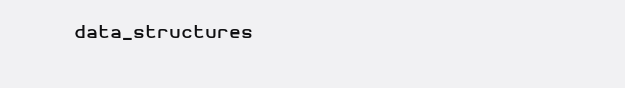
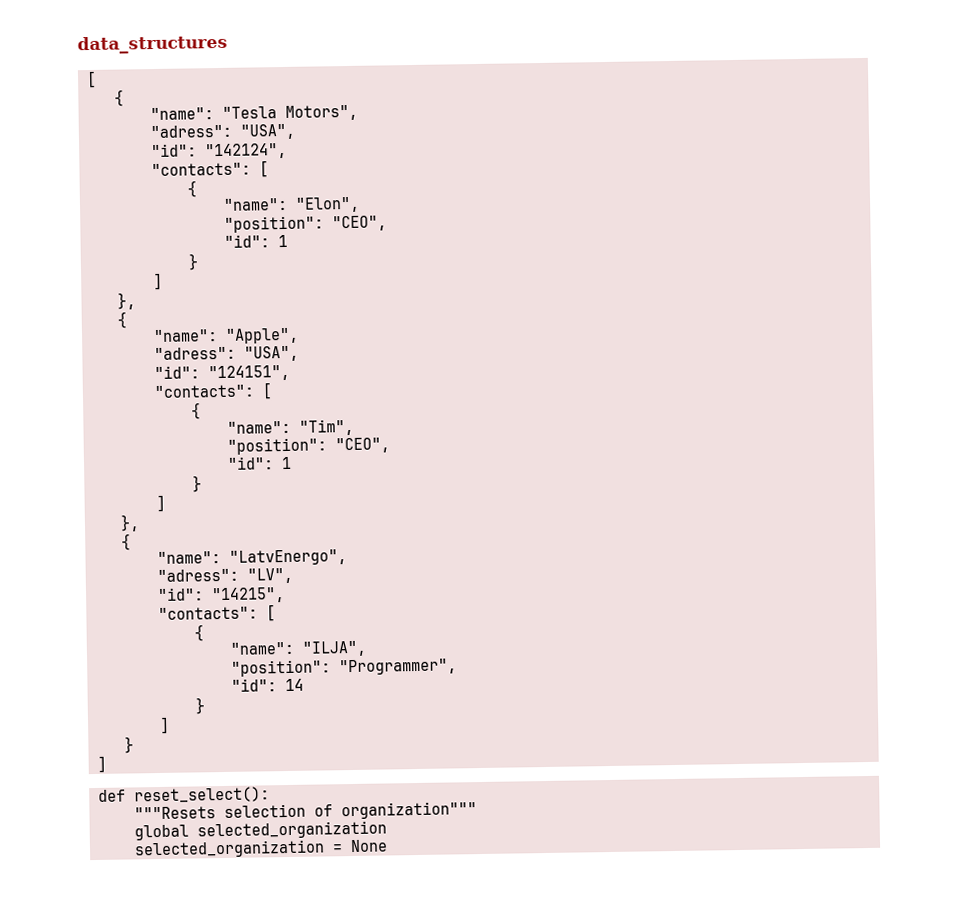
(253, 32) none -> [85,70,97,89] [113,89,124,107] [149,104,358,121] [149,123,296,140] [150,142,287,160] [150,160,269,178] [186,180,197,198] [222,196,360,213] [223,215,387,233] [223,234,288,248] [187,253,199,271] [152,272,163,291] [116,292,136,310] [116,311,127,329] [152,327,299,344] [153,345,299,362] [153,364,290,382] [153,382,273,400] [190,402,201,420] [226,418,354,436] [226,437,390,455] [226,456,292,470] [191,475,202,493] [155,494,166,513] [119,514,140,532] [120,533,131,551] [156,549,347,566] [156,567,293,584] [156,587,285,604] [157,604,276,622] [193,624,204,642] [229,640,367,657] [230,658,457,677] [230,678,304,692] [194,697,205,715] [158,716,170,735] [123,736,134,754] [96,755,107,773] [97,786,270,804] [133,801,477,820] [133,820,387,841] [133,839,388,859] // [ // { // "name": "Tesla Motors", // "adress": "USA", // "id": "142124", // "contacts": [ // { // "name": "Elon", // "position": "CEO", // "id": 1 // } // ] // }, // { // "name": "Apple", // "adress": "USA", // "id": "124151", // "contacts": [ // { // "name": "Tim", // "position": "CEO", // "id": 1 // } // ] // }, // { // "name": "LatvEnergo", // "adress": "LV", // "id": "14215", // "contacts": [ // { // "name": "ILJA", // "position": "Programmer", // "id": 14 // } // ] // } // ] // def reset_select(): // """Resets selection of organization""" // global selected_organization // selected_organization = None

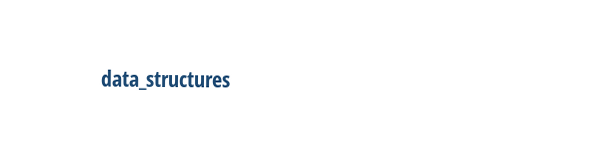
[85,70,97,89] [113,89,124,107] [149,104,358,121] [149,123,296,140] [150,142,287,160] [150,160,269,178] [186,180,197,198] [222,196,360,213] [223,215,387,233] [223,234,288,248] [187,253,199,271] [152,272,163,291] [116,292,136,310] [116,311,127,329] [152,327,299,344] [153,345,299,362] [153,364,290,382] [153,382,273,400] [190,402,201,420] [226,418,354,436] [226,437,390,455] [226,456,292,470] [191,475,202,493] [155,494,166,513] [119,514,140,532] [120,533,131,551] [156,549,347,566] [156,567,293,584] [156,587,285,604] [157,604,276,622] [193,624,204,642] [229,640,367,657] [230,658,457,677] [230,678,304,692] [194,697,205,715] [158,716,170,735] [123,736,134,754] [96,755,107,773] [97,786,270,804] [133,801,477,820] [133,820,387,841] [133,839,388,859] // [ // { // "name": "Tesla Motors", // "adress": "USA", // "id": "142124", // "contacts": [ // { // "name": "Elon", // "position": "CEO", // "id": 1 // } // ] // }, // { // "name": "Apple", // "adress": "USA", // "id": "124151", // "contacts": [ // { // "name": "Tim", // "position": "CEO", // "id": 1 // } // ] // }, // { // "name": "LatvEnergo", // "adress": "LV", // "id": "14215", // "contacts": [ // { // "name": "ILJA", // "position": "Programmer", // "id": 14 // } // ] // } // ] // def reset_select(): // """Resets selection of organization""" // global selected_organization // selected_organization = None -> (231, 80) none

